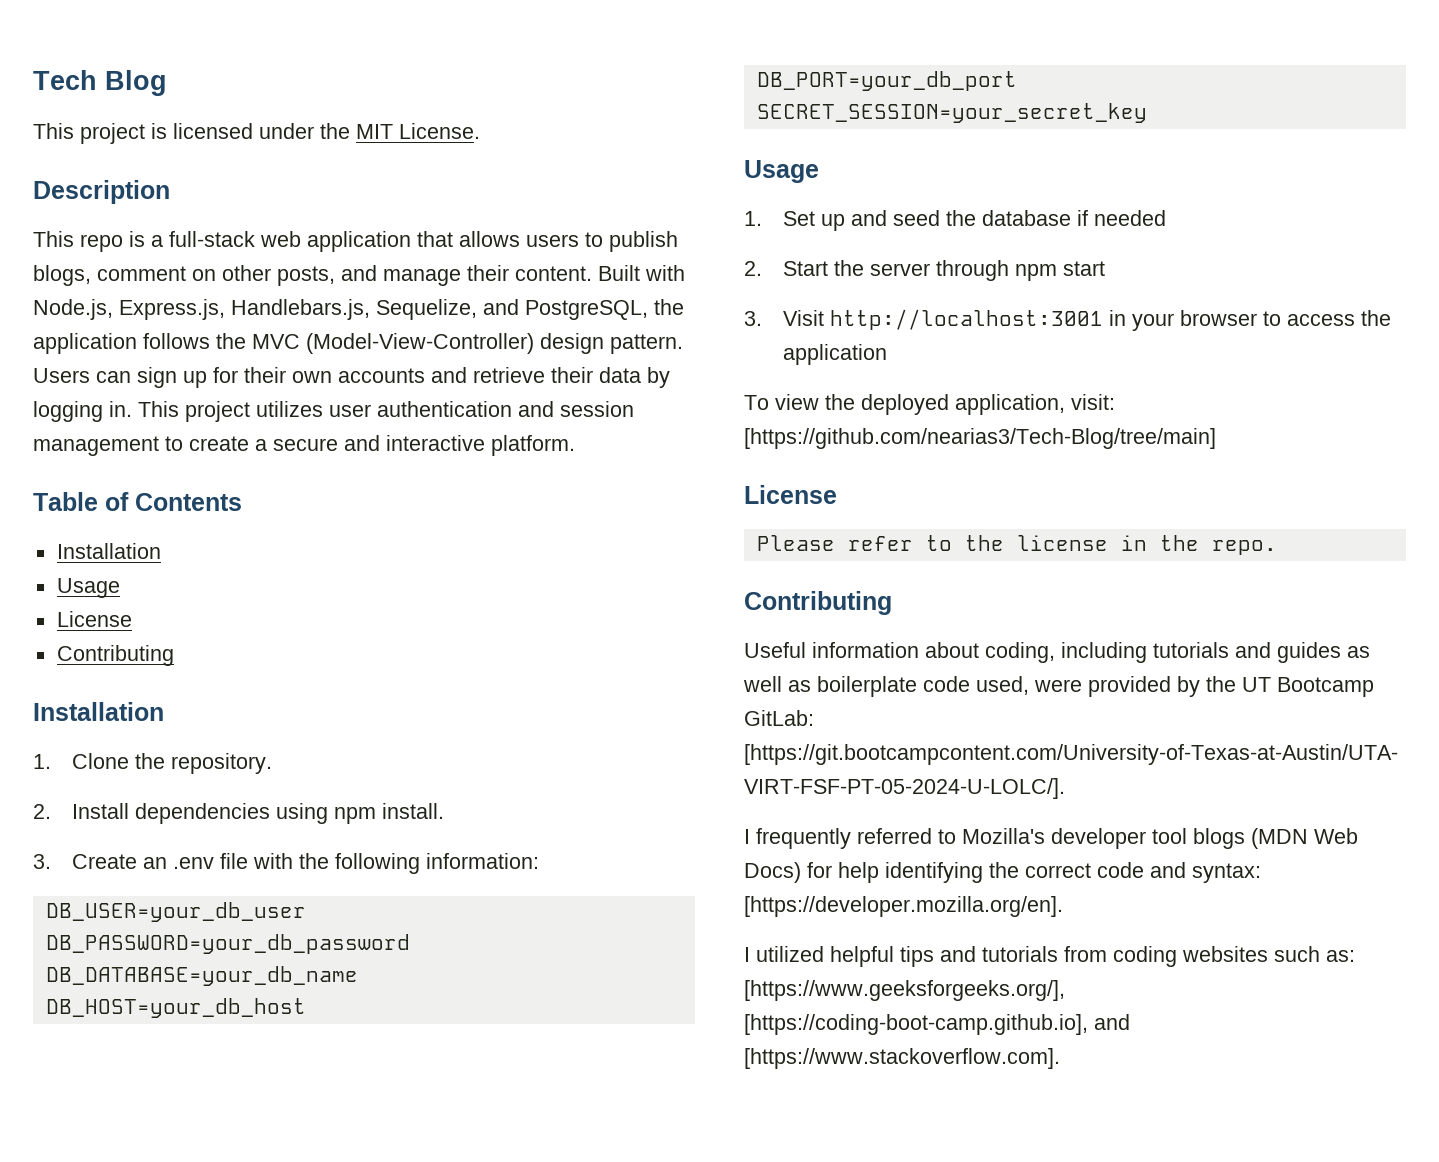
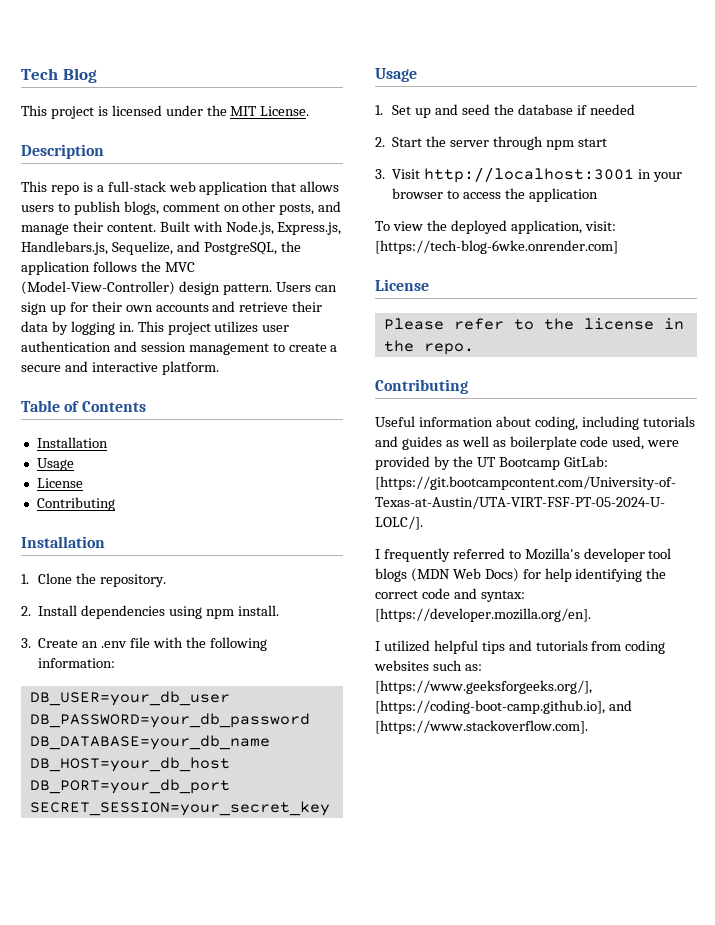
[744,428,1216,449] [https://github.com/nearias3/Tech-Blog/tree/main] -> [375,240,618,254] [https://tech-blog-6wke.onrender.com]

